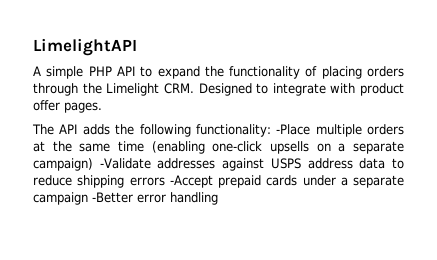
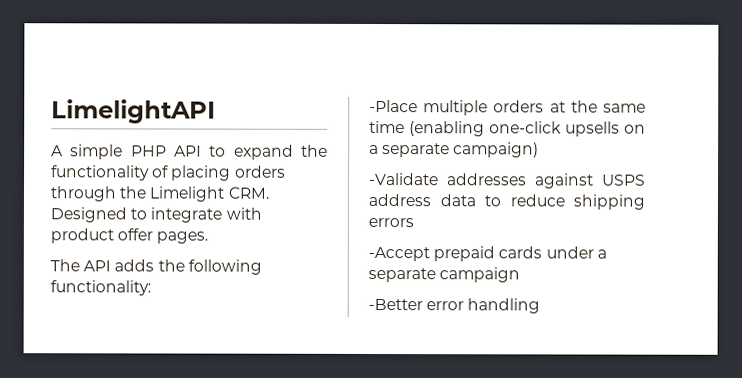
(271, 130) none -> (151, 288) //
(93, 164) none -> (540, 150) //
(165, 181) none -> (414, 222) //
(88, 198) none -> (521, 275) //

